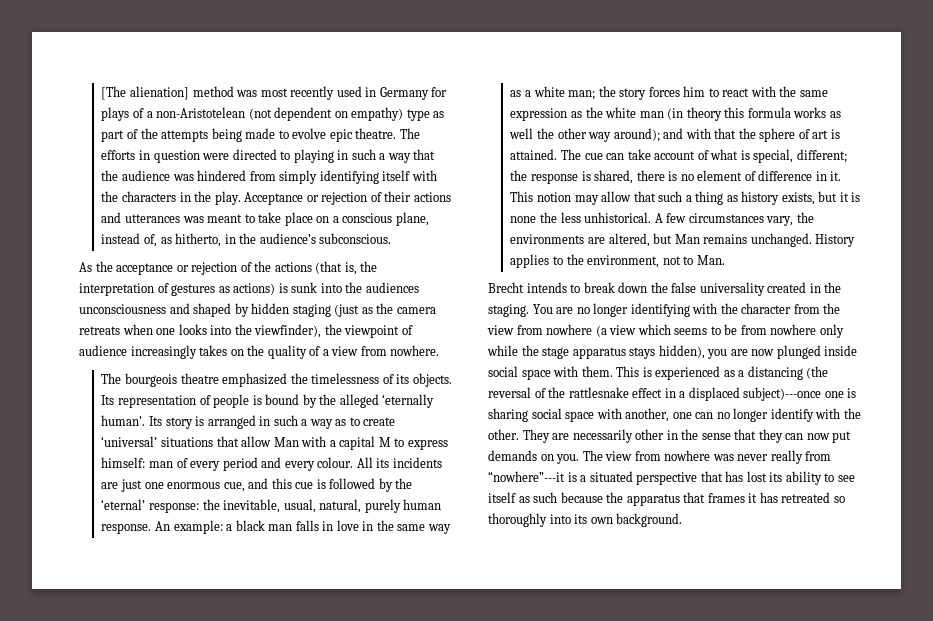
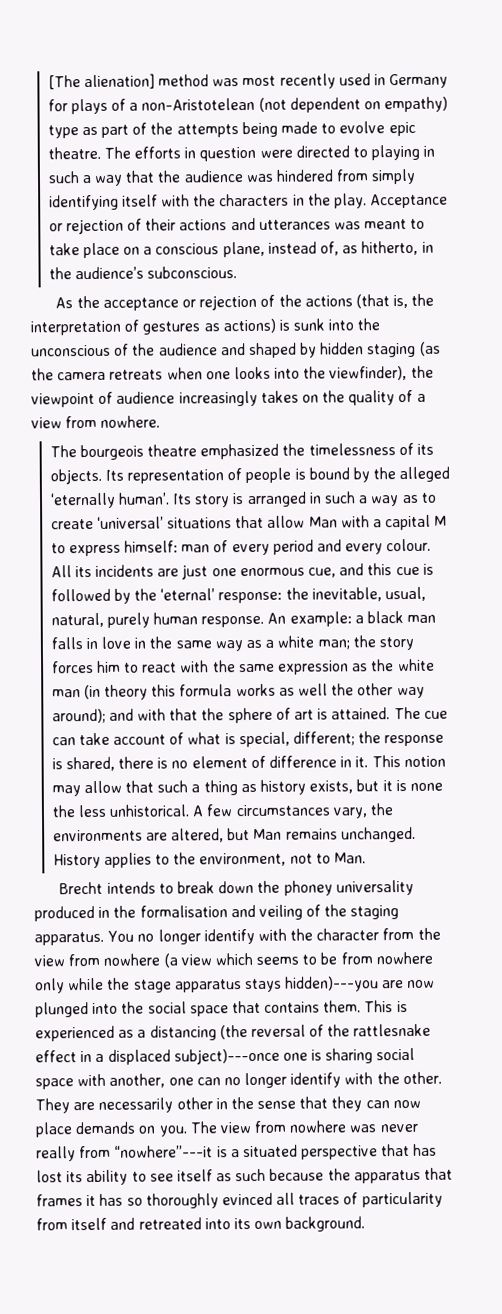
[365,282,419,293] [79,304,166,314] audiences unconsciousness -> [31,343,218,357] unconscious of the audience
[334,304,373,317] (just as -> [419,341,441,356] (as
[671,282,842,296] [488,303,690,317] false universality created in the staging. You are no longer identifying -> [283,879,414,896] [34,904,400,922] [34,928,255,946] phoney universality produced in the formalisation and veiling of the staging apparatus. You no longer identify
[658,345,728,359] hidden), you -> [285,976,380,992] hidden)---you
[824,345,858,356] [488,366,579,380] inside social space with -> [92,1000,321,1017] into the social space that contains
[832,431,852,443] put -> [35,1122,73,1138] place
[781,492,831,503] retreated -> (124, 1199) none
(547, 520) none -> [221,1191,443,1208] [36,1217,202,1231] evinced all traces of particularity from itself and retreated

